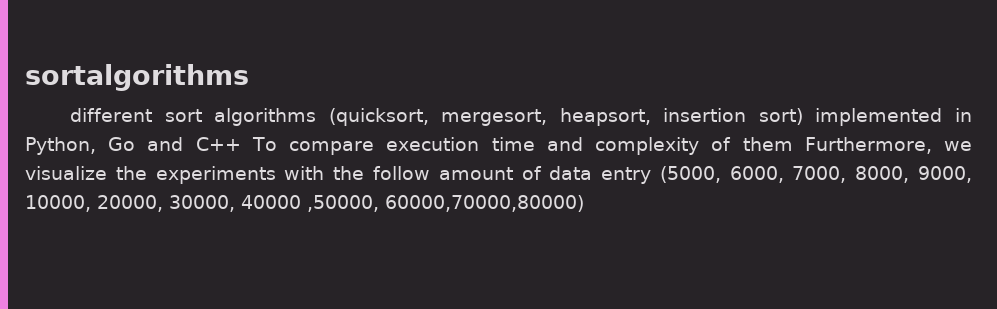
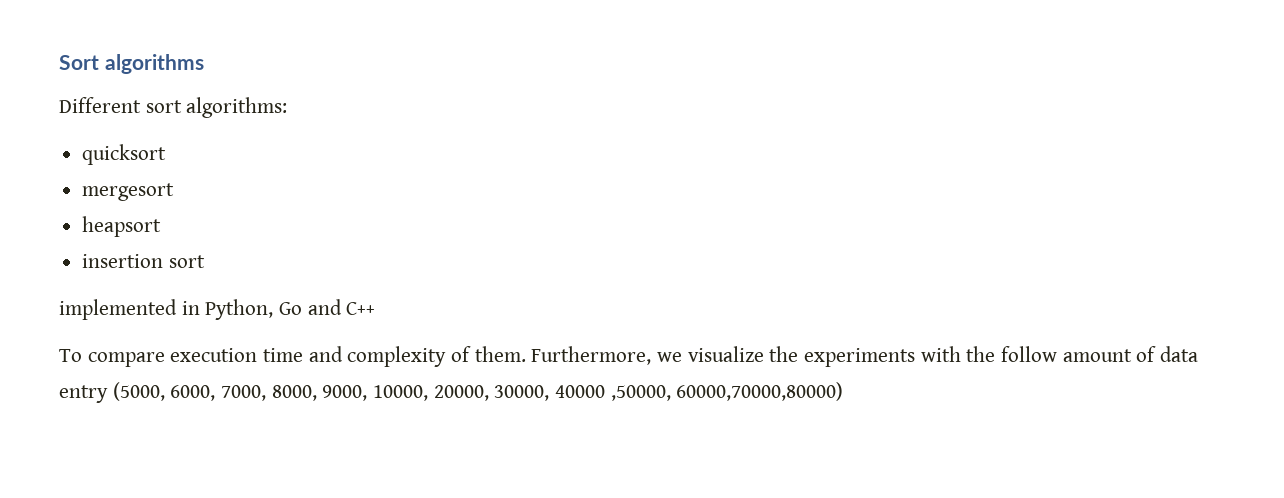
[25,64,249,91] [70,108,803,126] sortalgorithms // different sort algorithms (quicksort, mergesort, heapsort, insertion sort) -> [59,54,204,74] [59,97,288,118] [82,144,167,165] [82,183,175,201] [82,216,162,237] [82,254,205,268] Sort algorithms // Different sort algorithms: // quicksort // mergesort // heapsort // insertion sort //
(241, 144) none -> (376, 308) //
[742,137,793,151] them -> [474,346,526,362] them.

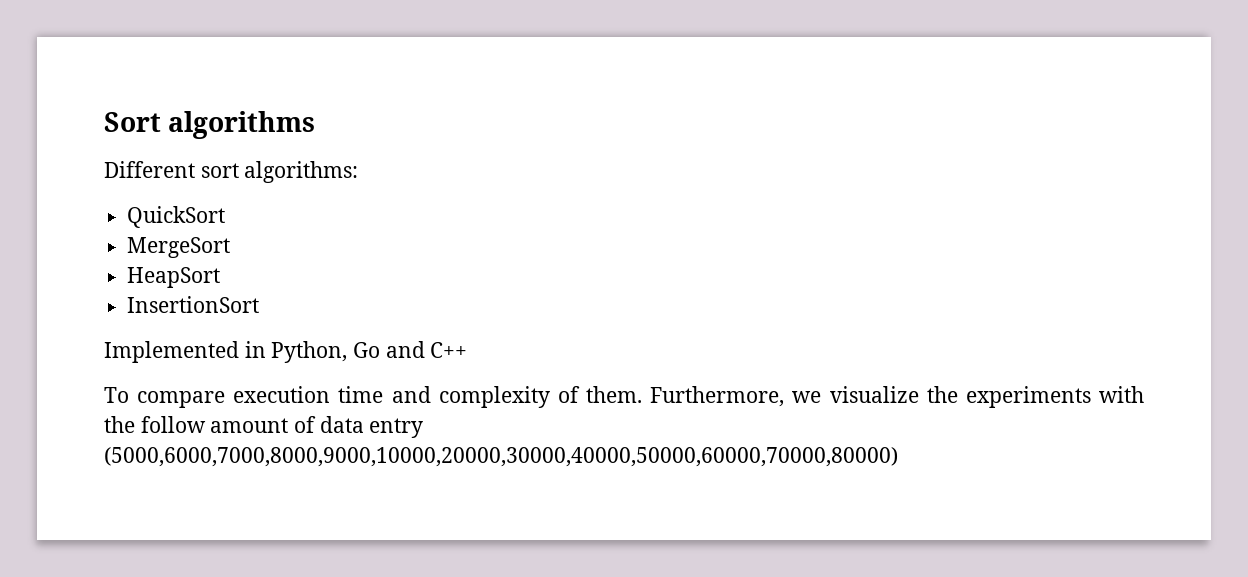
[82,144,167,165] [82,183,175,201] [82,216,162,237] [82,254,205,268] [59,299,177,320] quicksort // mergesort // heapsort // insertion sort // implemented -> [127,206,226,228] [127,237,231,258] [127,267,221,288] [127,296,260,313] [104,341,239,363] QuickSort // MergeSort // HeapSort // InsertionSort // Implemented
[112,382,844,401] (5000, 6000, 7000, 8000, 9000, 10000, 20000, 30000, 40000 ,50000, 60000,70000,80000) -> [104,447,898,467] (5000,6000,7000,8000,9000,10000,20000,30000,40000,50000,60000,70000,80000)

